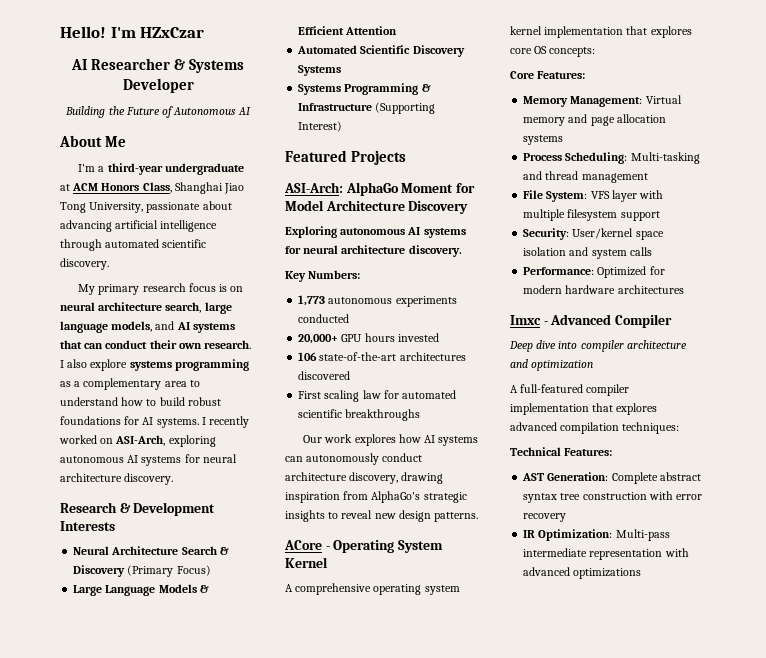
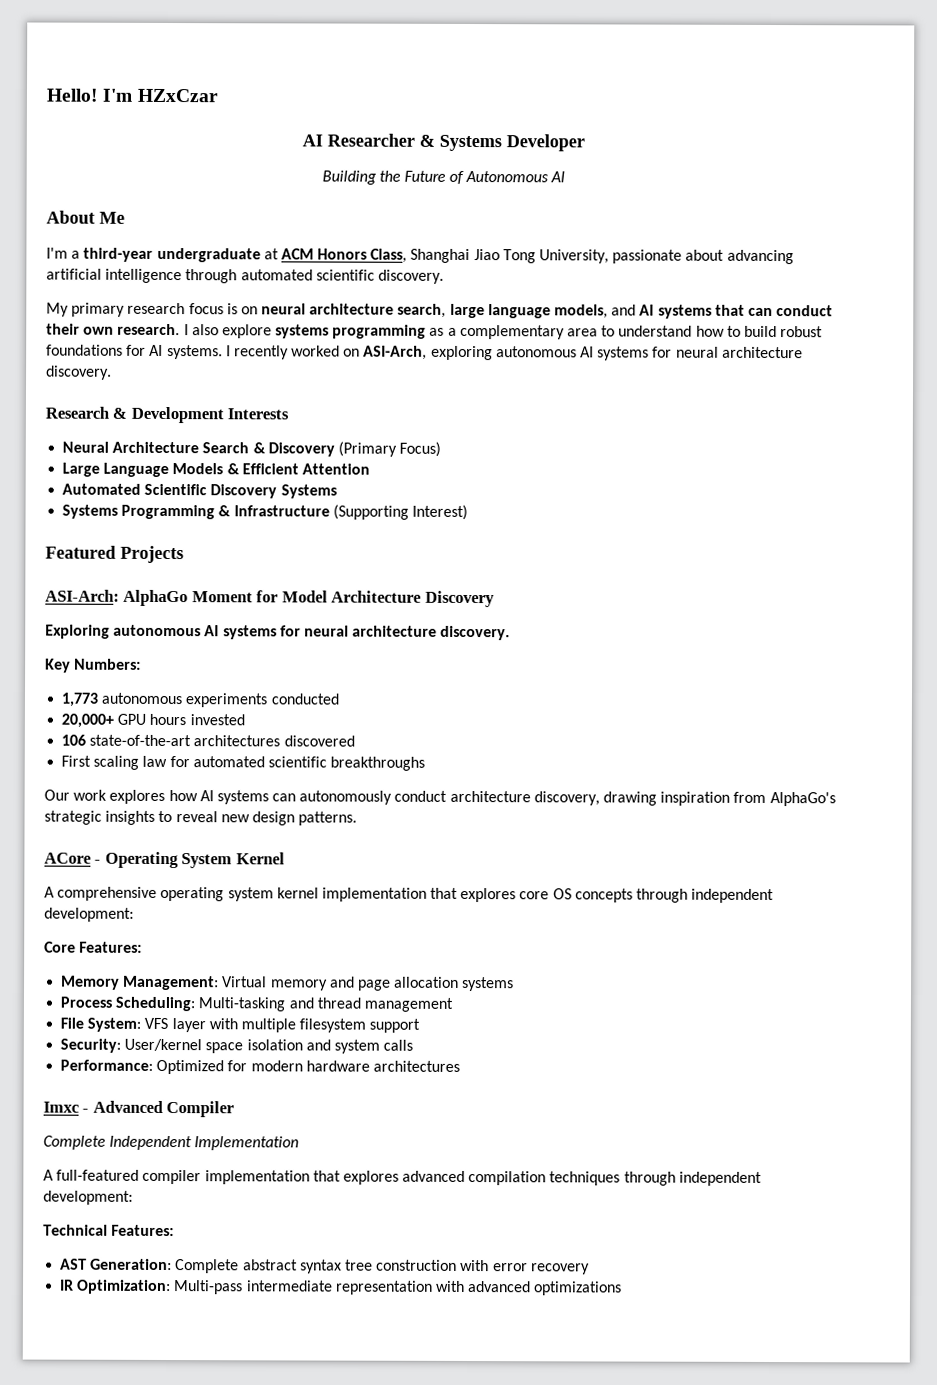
[549,47,596,57] concepts: -> [574,888,775,904] [44,907,134,922] concepts through independent development:
[509,340,687,352] [510,359,594,371] Deep dive into compiler architecture and optimization -> [43,1135,300,1151] Complete Independent Implementation
[622,422,680,434] techniques: -> [549,1171,762,1186] [43,1190,133,1205] techniques through independent development:

